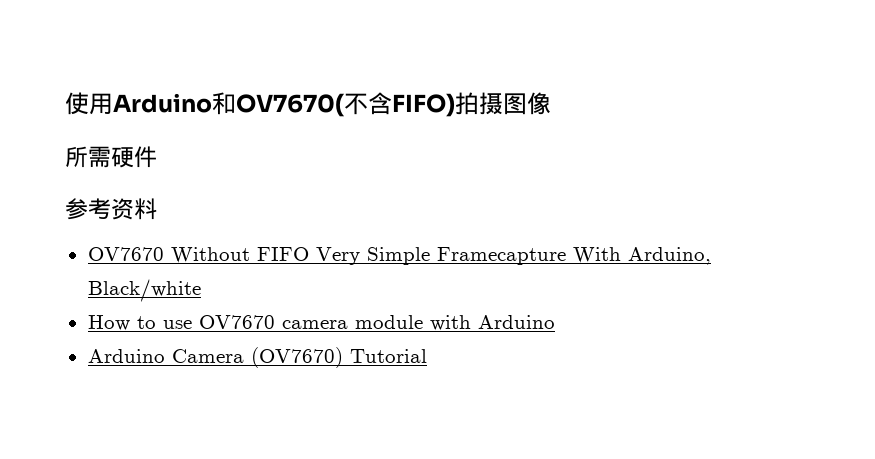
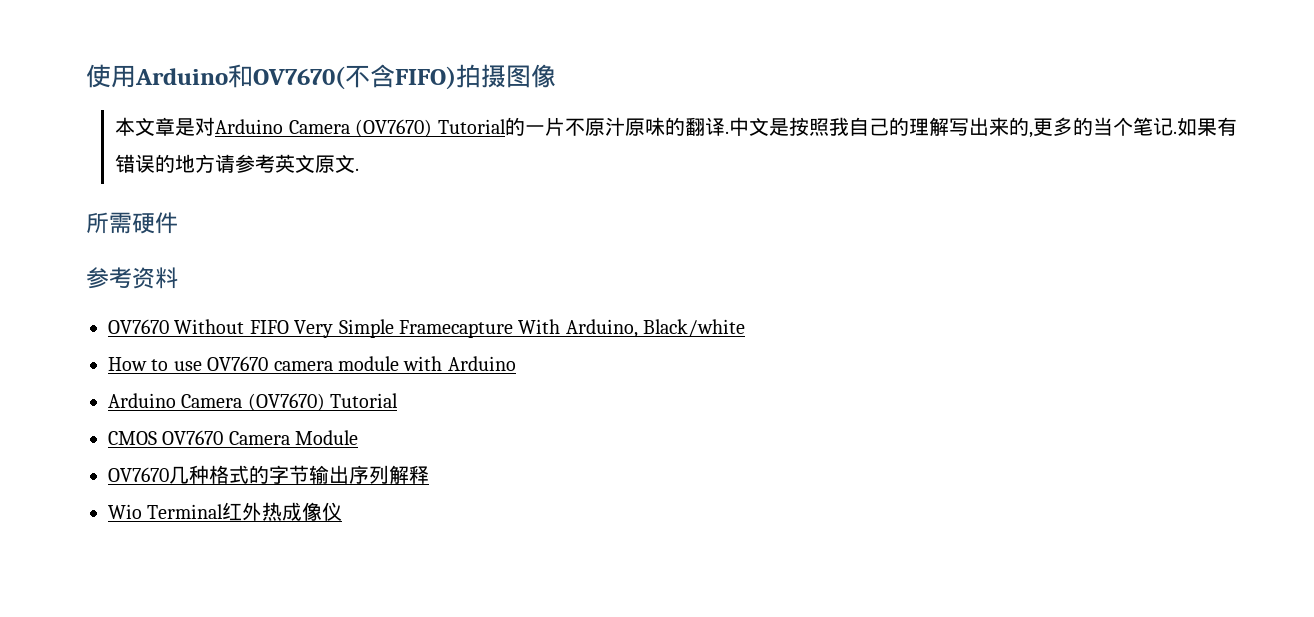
(551, 103) none -> [115,117,1237,138] [115,154,360,173] // 本文章是对Arduino Camera (OV7670) Tutorial的一片不原汁原味的翻译.中文是按照我自己的理解写出来的,更多的当个笔记.如果有错误的地方请参考英文原文.
(427, 356) none -> [108,430,359,445] [108,465,429,484] [108,502,343,521] // CMOS OV7670 Camera Module // OV7670几种格式的字节输出序列解释 // Wio Terminal红外热成像仪

